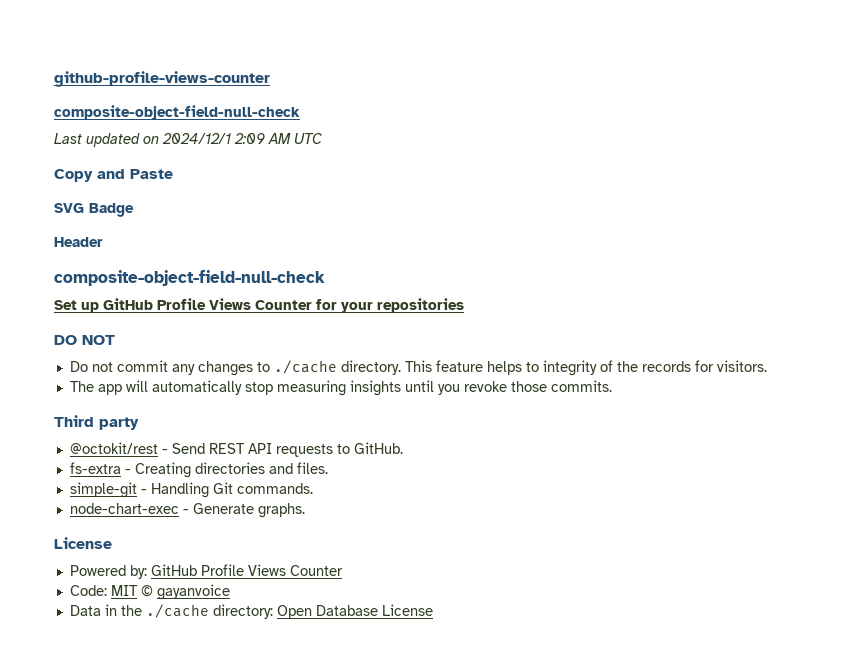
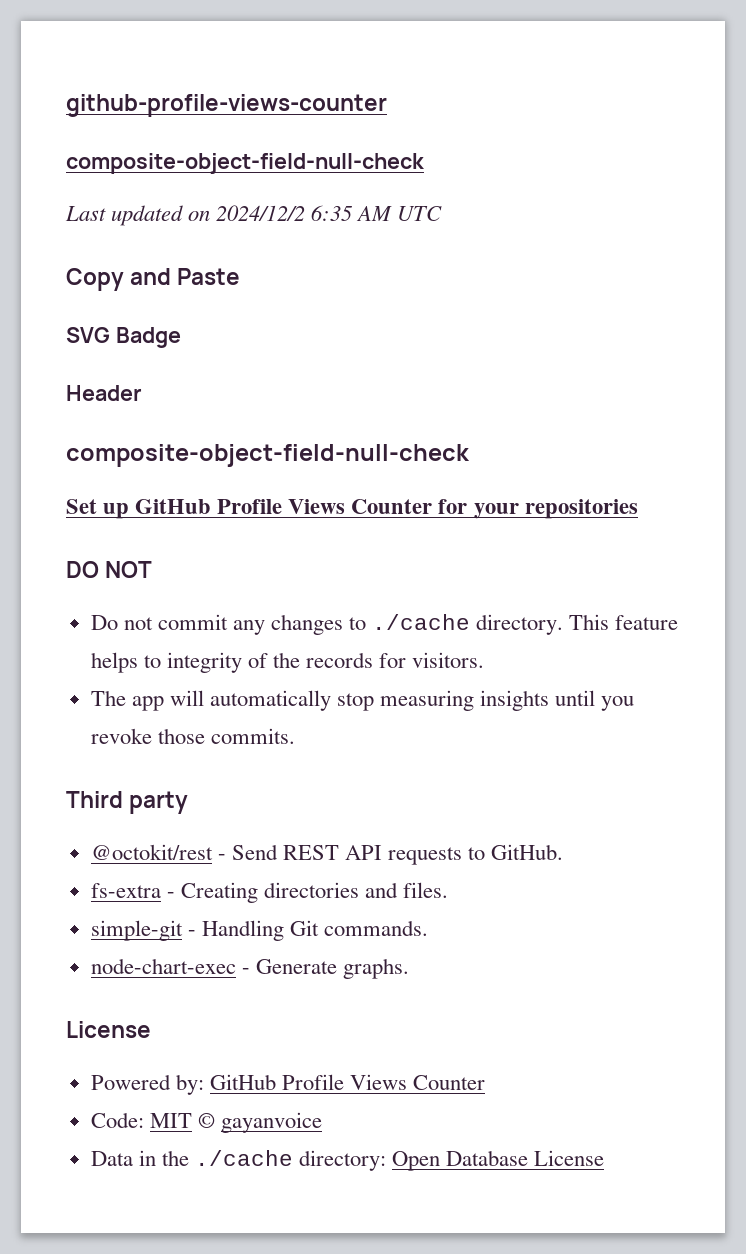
[162,133,265,144] 2024/12/1 2:09 -> [216,205,354,221] 2024/12/2 6:35

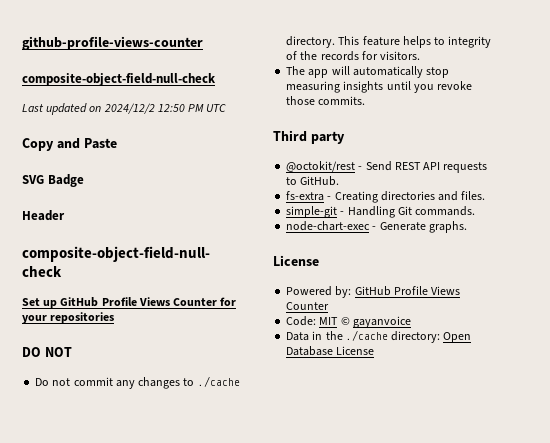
[311,205,393,221] 6:35 AM -> [157,104,205,112] 12:50 PM

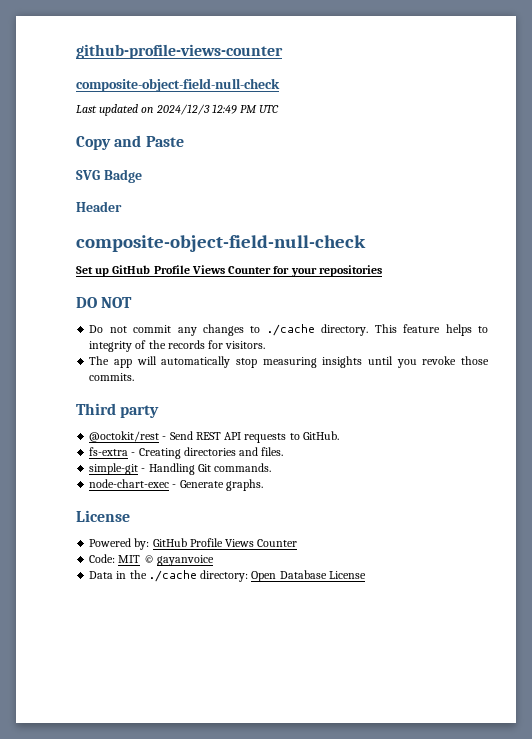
[103,103,185,114] 2024/12/2 12:50 -> [155,104,237,115] 2024/12/3 12:49

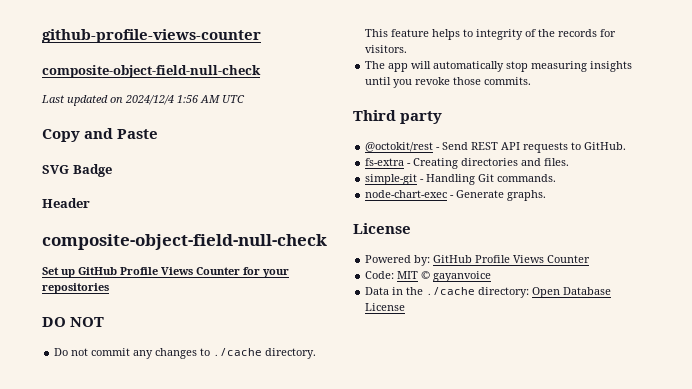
[155,104,258,115] 2024/12/3 12:49 PM -> [125,95,220,105] 2024/12/4 1:56 AM

